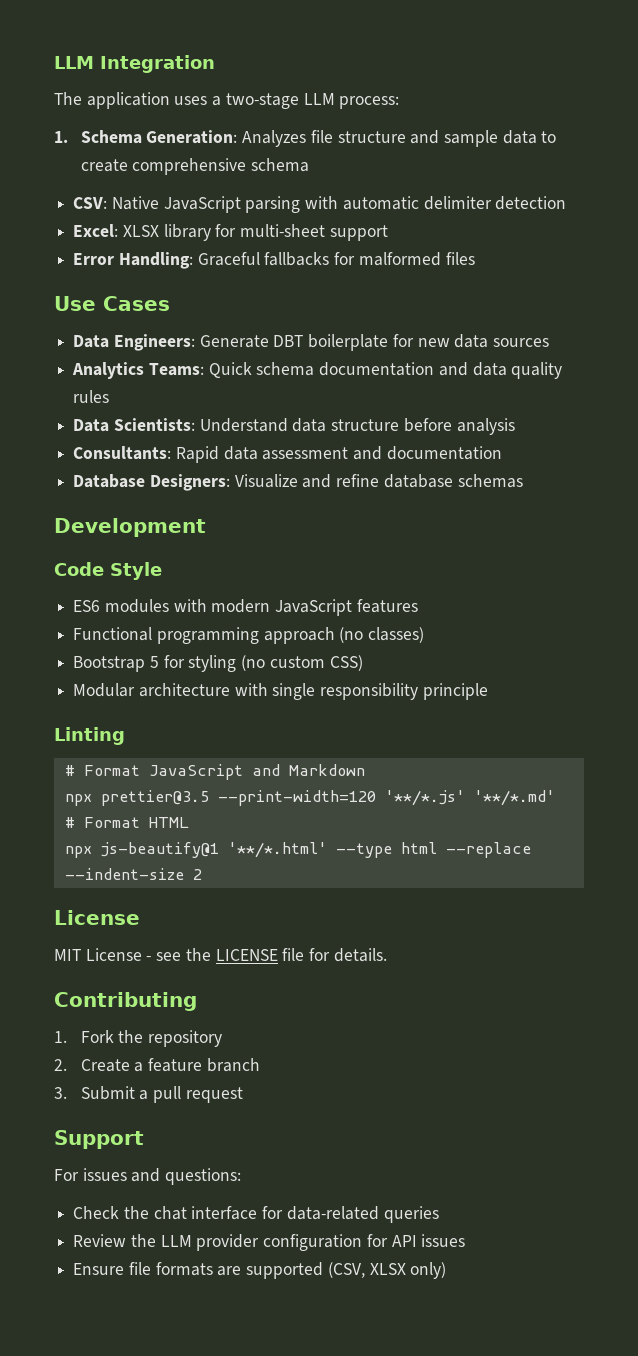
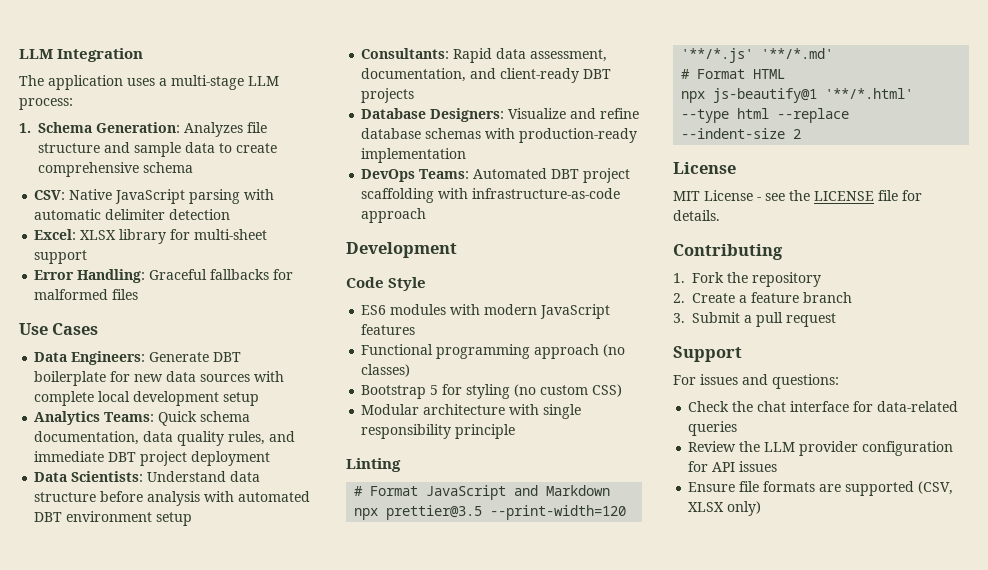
[225,93,299,109] two-stage -> [171,75,244,90] multi-stage
(550, 342) none -> [254,371,285,382] [34,391,260,406] with complete local development setup
[319,362,563,379] [73,390,110,403] documentation and data quality rules -> [34,431,296,446] [34,451,271,466] documentation, data quality rules, and immediate DBT project deployment
[73,446,502,463] // Consultants: Rapid data assessment and documentation -> [204,491,311,502] [34,511,193,526] [361,48,608,63] [361,68,612,83] [361,88,415,103] with automated DBT environment setup // Consultants: Rapid data assessment, documentation, and client-ready DBT projects
(523, 481) none -> [485,128,638,143] [361,148,467,163] [361,168,631,183] [361,188,621,203] [361,208,427,223] with production-ready implementation // DevOps Teams: Automated DBT project scaffolding with infrastructure-as-code approach

